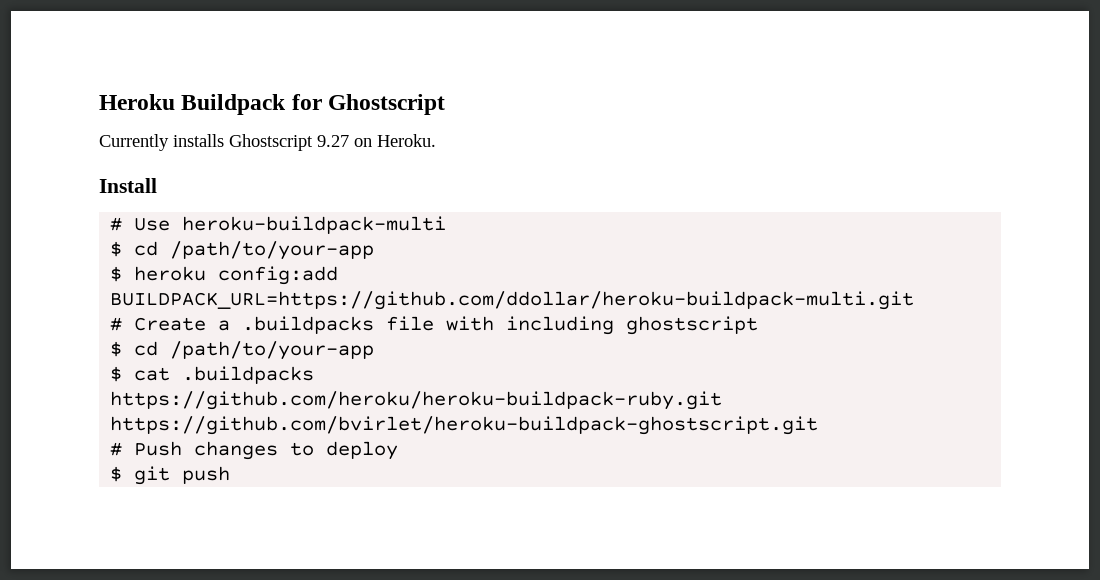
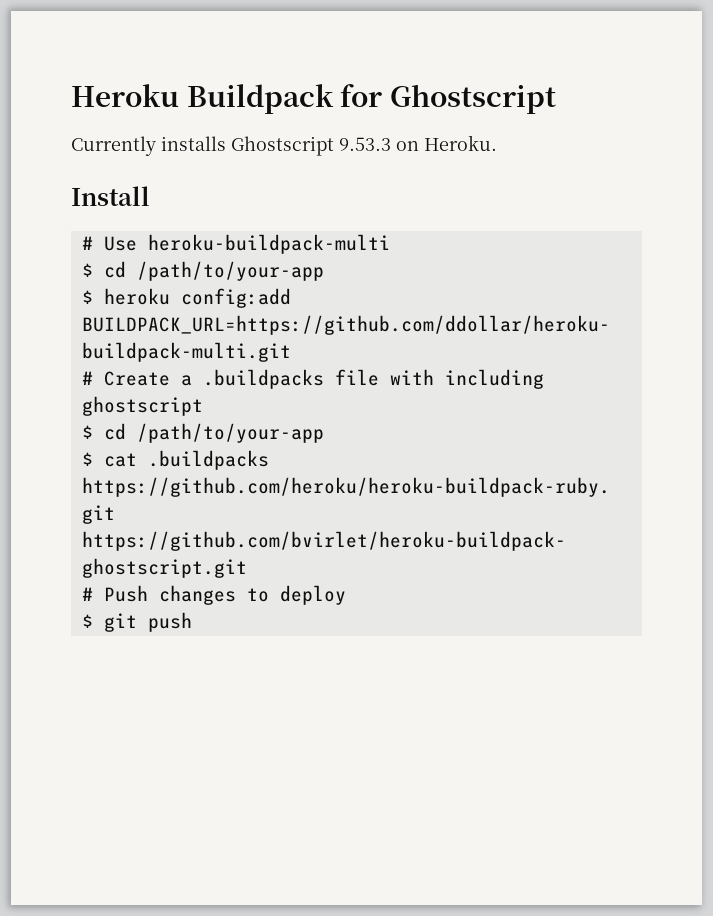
[317,135,349,147] 9.27 -> [339,137,391,151] 9.53.3

